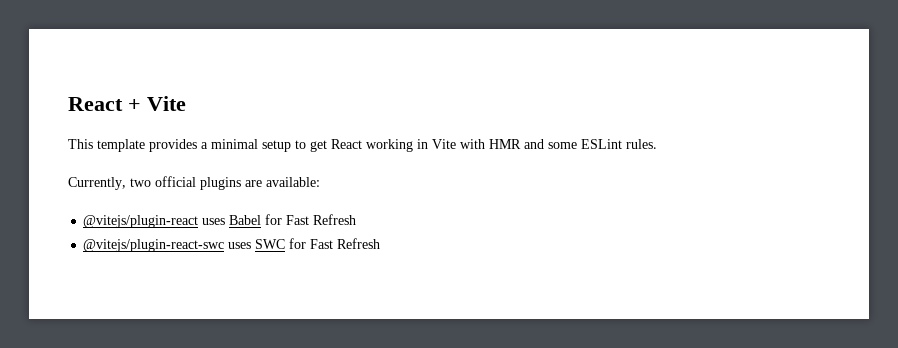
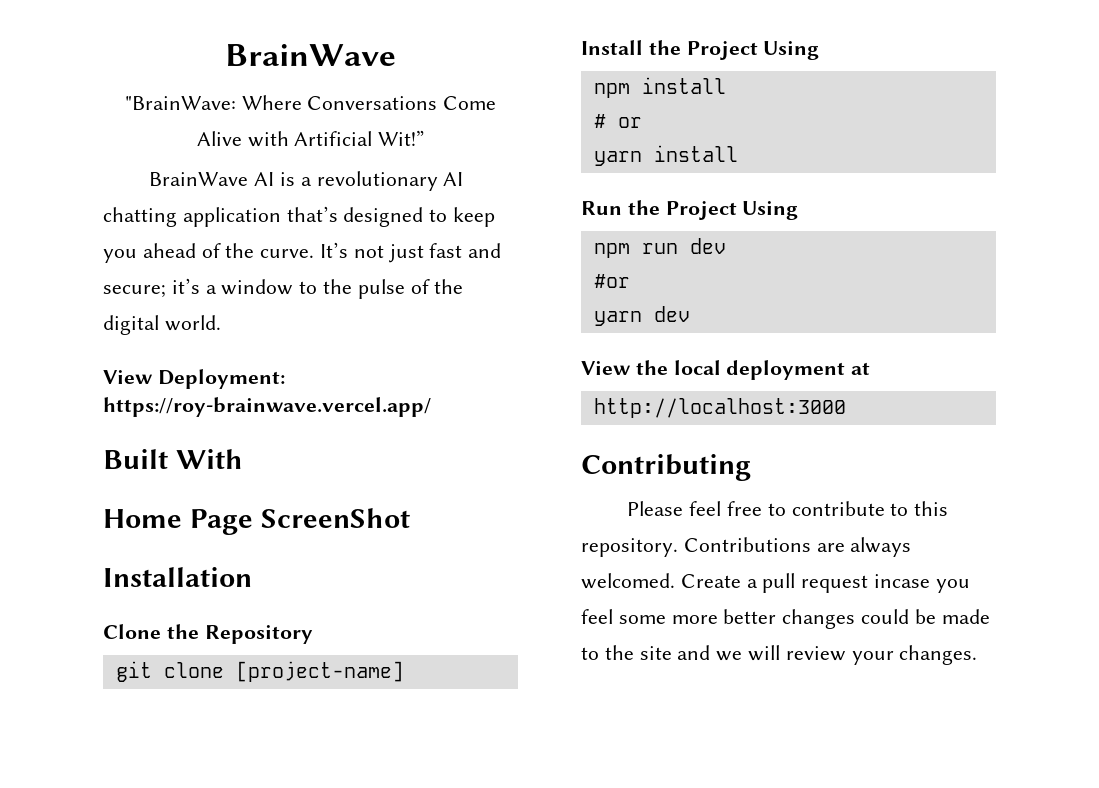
[68,96,186,111] [68,139,657,152] [68,176,320,190] [83,214,357,228] [83,238,381,252] React + Vite // This template provides a minimal setup to get React working in Vite with HMR and some ESLint rules. // Currently, two official plugins are available: // @vitejs/plugin-react uses Babel for Fast Refresh // @vitejs/plugin-react-swc uses SWC for Fast Refresh -> [225,44,396,66] [124,95,497,110] [196,130,425,147] [149,171,464,191] [103,206,496,227] [103,242,502,263] [103,278,464,299] [103,315,221,335] [103,369,285,389] [103,397,431,417] [103,449,243,469] [103,508,410,535] [103,567,252,587] [103,624,313,644] [115,661,404,682] [581,40,820,60] [593,77,726,98] [593,114,642,128] [593,145,738,166] [581,200,799,220] [593,238,726,258] [593,274,630,288] [593,306,690,326] [581,360,871,380] [593,398,846,418] [581,454,751,481] [627,501,949,516] [581,537,912,557] [581,573,970,593] [581,609,990,629] [581,645,978,665] BrainWave // "BrainWave: Where Conversations Come Alive with Artificial Wit!” // BrainWave AI is a revolutionary AI chatting application that’s designed to keep you ahead of the curve. It’s not just fast and secure; it’s a window to the pulse of the digital world. // View Deployment: https://roy-brainwave.vercel.app/ // Built With // Home Page ScreenShot // Installation // Clone the Repository // git clone [project-name] // Install the Project Using // npm install // # or // yarn install // Run the Project Using // npm run dev // #or // yarn dev // View the local deployment at // http://localhost:3000 // Contributing // Please feel free to contribute to this repository. Contributions are always welcomed. Create a pull request incase you feel some more better changes could be made to the site and we will review your changes.

